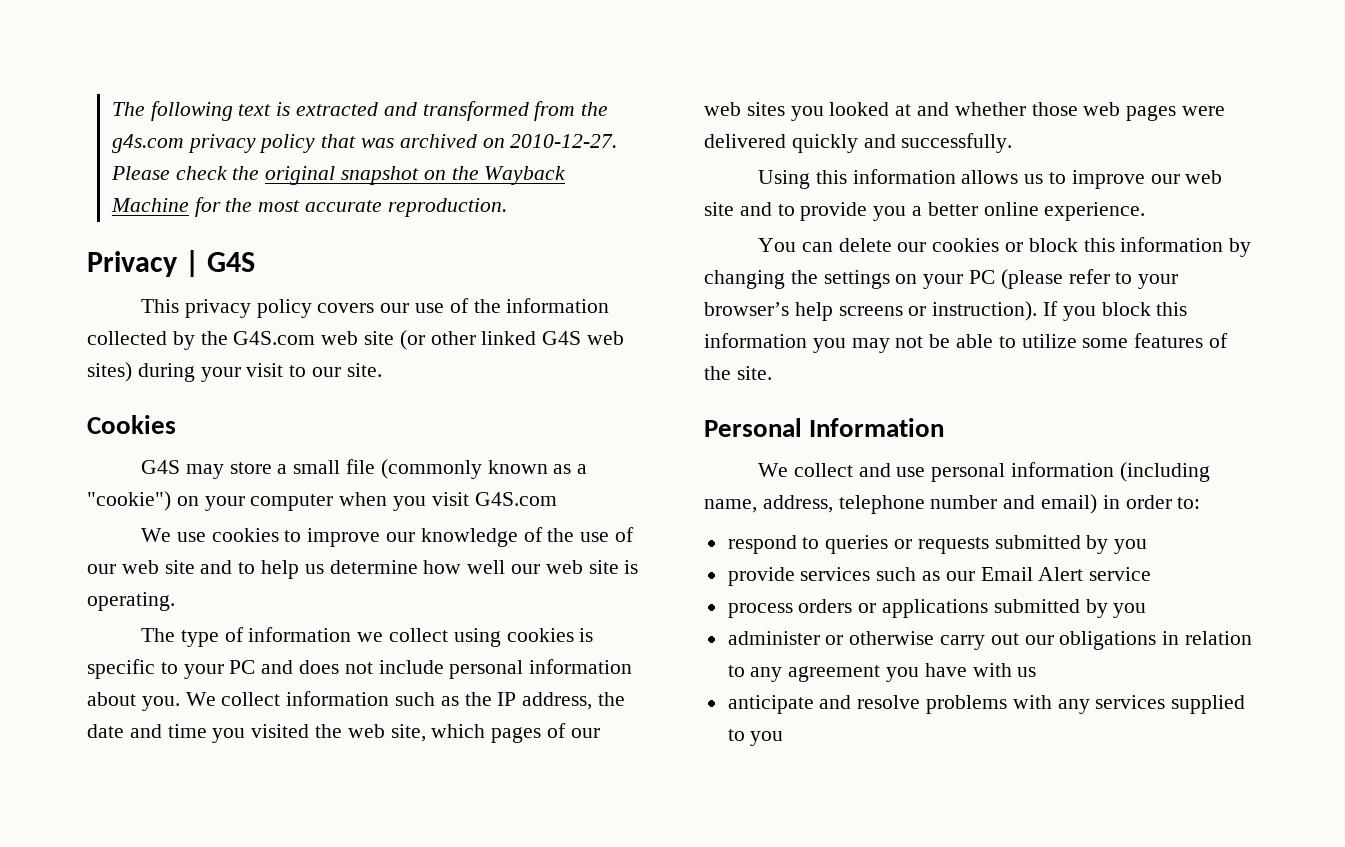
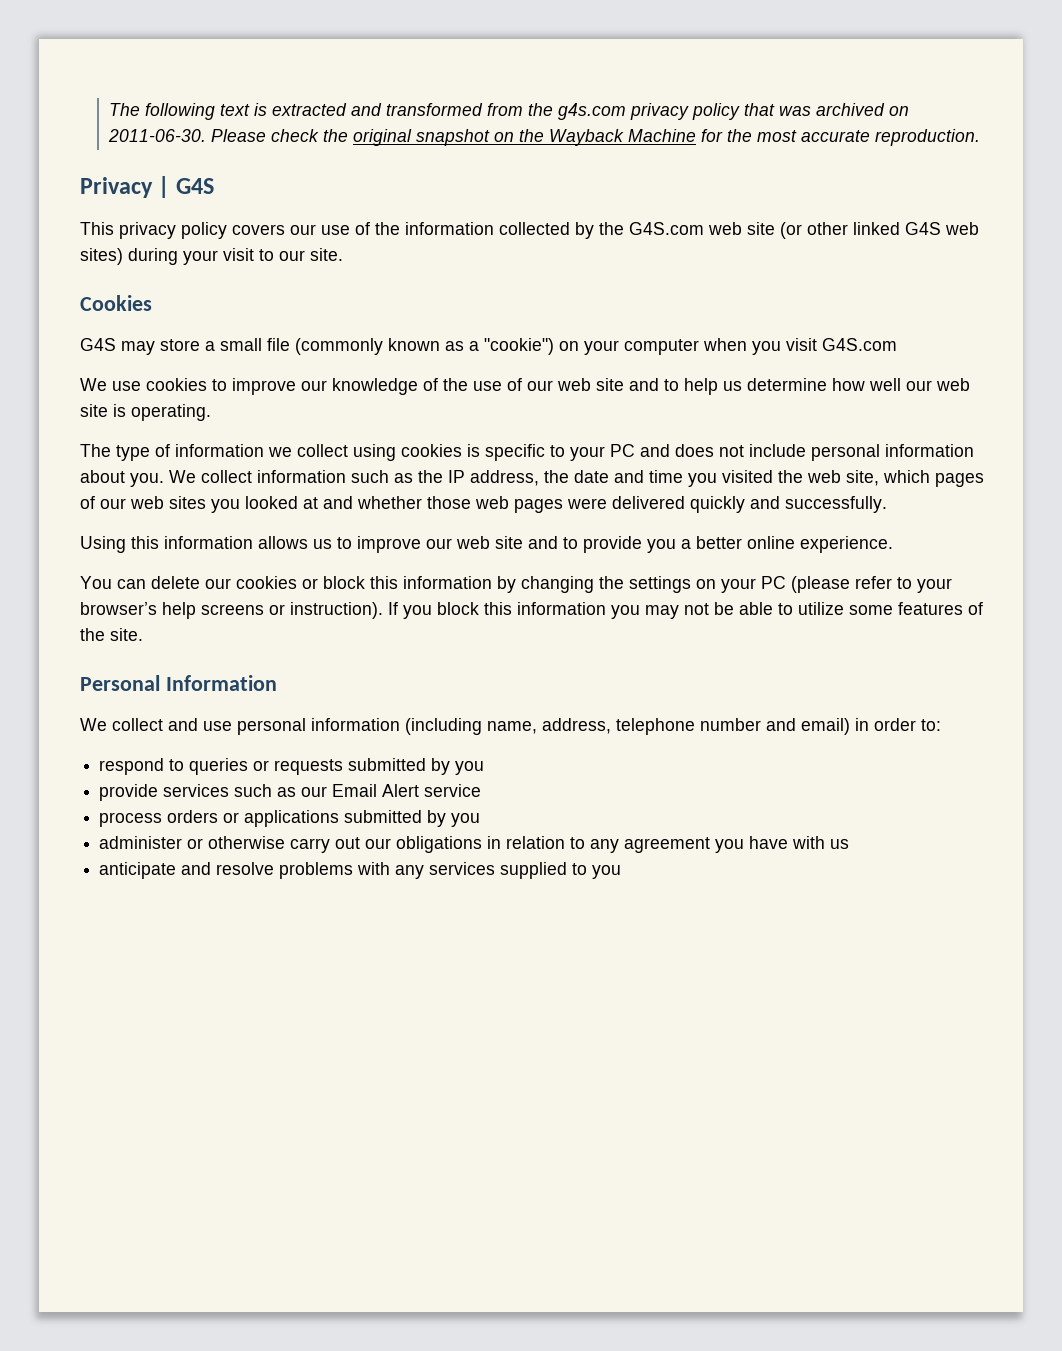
[510,134,618,148] 2010-12-27. -> [108,129,207,142] 2011-06-30.

